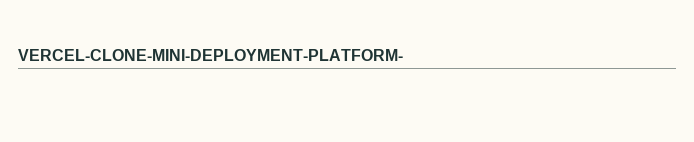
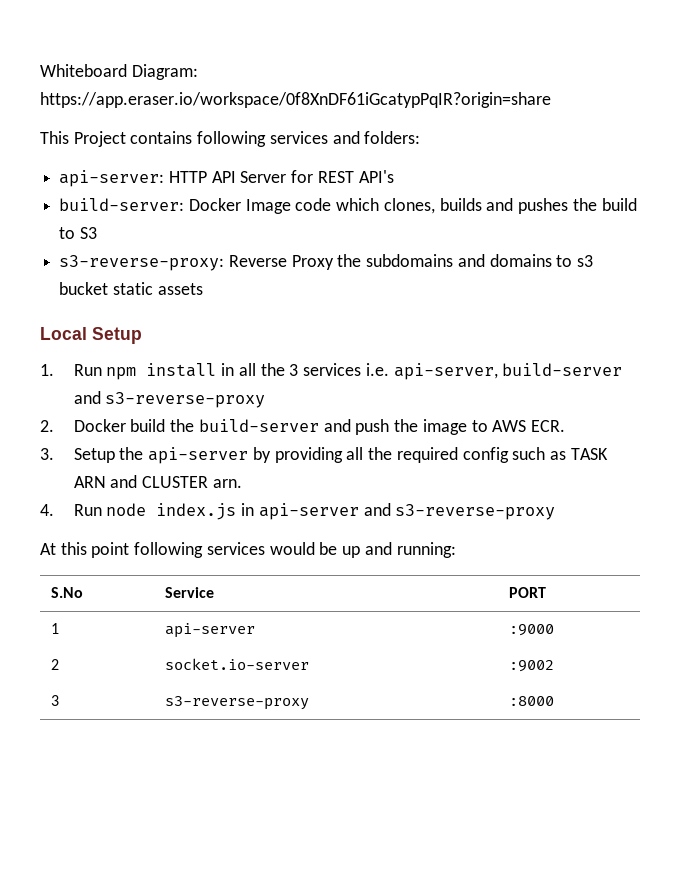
[18,49,403,61] VERCEL-CLONE-MINI-DEPLOYMENT-PLATFORM- -> [40,64,198,80] [40,92,551,108] [40,131,421,147] [59,170,394,187] [59,198,637,214] [59,227,97,239] [59,254,594,271] [59,282,203,295] [40,327,142,344] [40,363,623,380] [73,391,266,408] [40,419,566,435] [40,447,608,464] [73,475,242,488] [40,503,556,520] [40,542,456,558] [51,587,84,598] [165,587,215,598] [509,587,547,598] [51,623,60,634] [165,623,256,638] [509,624,555,636] [51,659,60,670] [165,658,310,670] [509,660,555,672] [51,695,60,706] [165,696,310,710] [509,696,555,706] Whiteboard Diagram: https://app.eraser.io/workspace/0f8XnDF61iGcatypPqIR?origin=share // This Project contains following services and folders: // api-server: HTTP API Server for REST API's // build-server: Docker Image code which clones, builds and pushes the build to S3 // s3-reverse-proxy: Reverse Proxy the subdomains and domains to s3 bucket static assets // Local Setup // 1. Run npm install in all the 3 services i.e. api-server, build-server and s3-reverse-proxy // 2. Docker build the build-server and push the image to AWS ECR. // 3. Setup the api-server by providing all the required config such as TASK ARN and CLUSTER arn. // 4. Run node index.js in api-server and s3-reverse-proxy // At this point following services would be up and running: // S.No | Service | PORT // 1 | api-server | :9000 // 2 | socket.io-server | :9002 // 3 | s3-reverse-proxy | :8000

